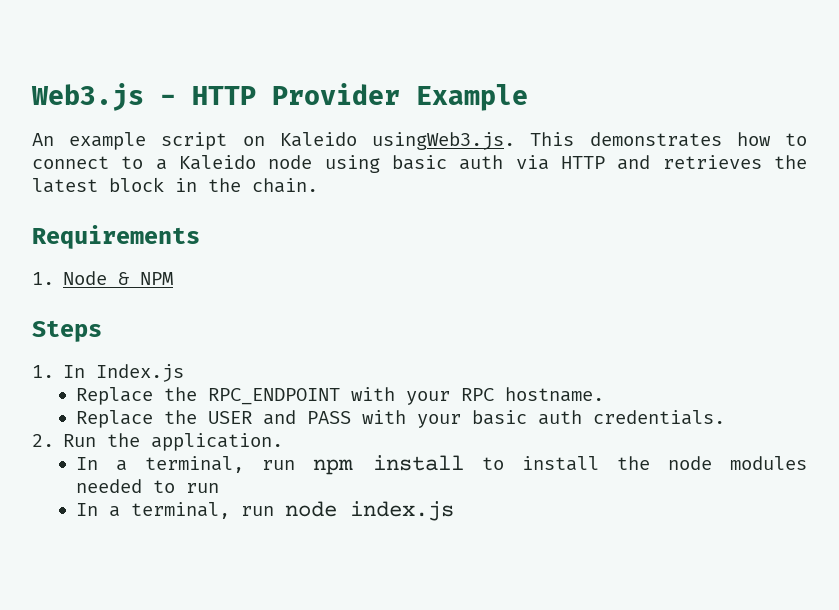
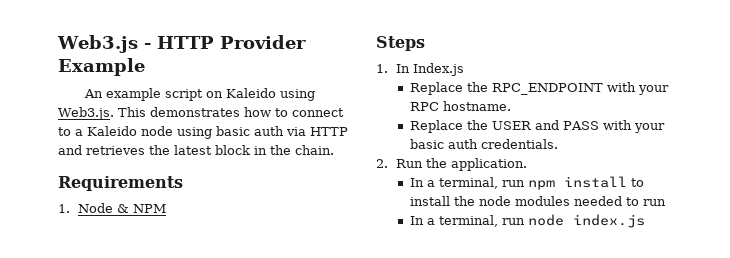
[372,132,516,150] usingWeb3.js. -> [280,89,316,101] [58,107,114,120] using Web3.js.

